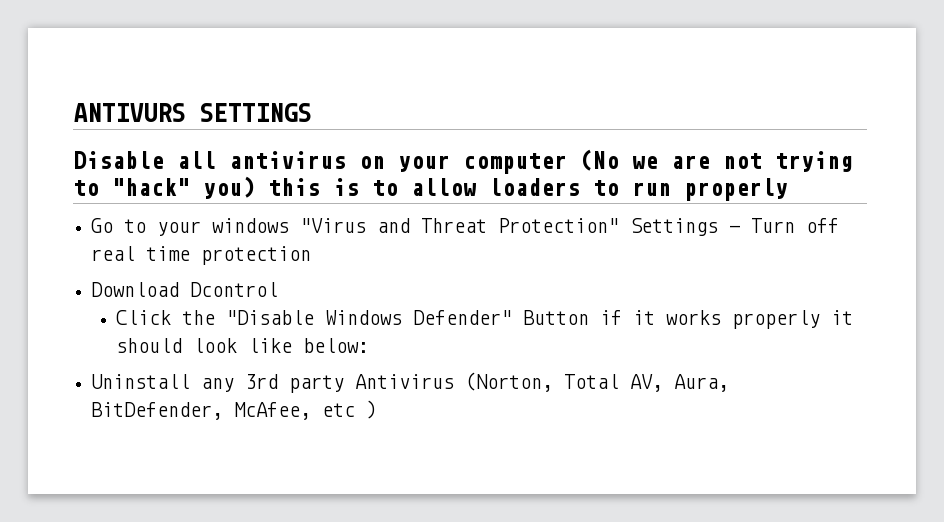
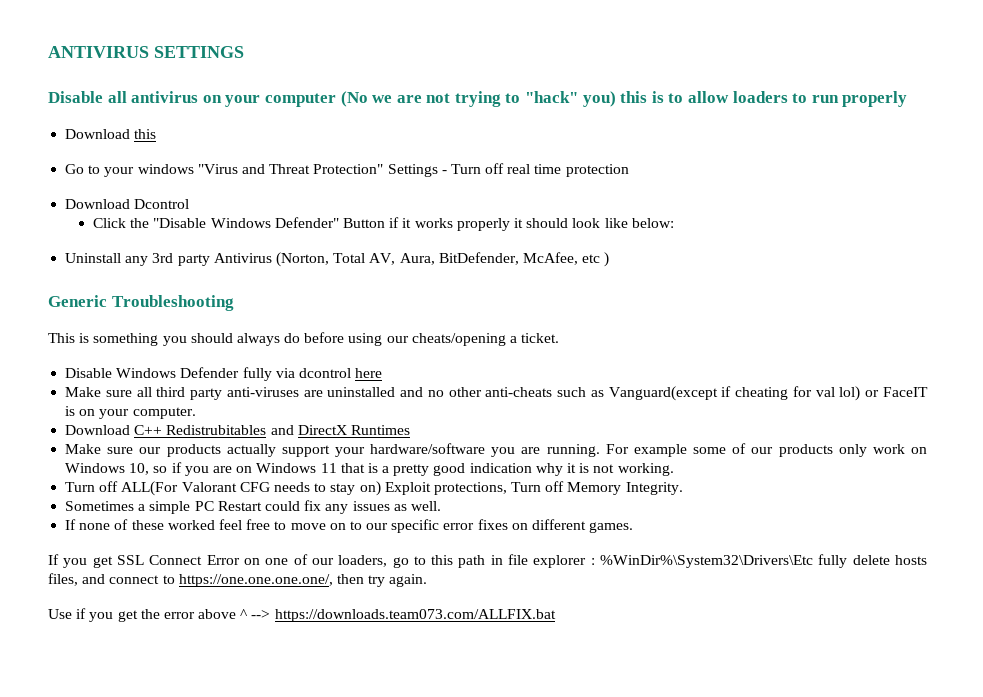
[73,103,185,122] ANTIVURS -> [48,46,149,58] ANTIVIRUS
(788, 189) none -> [65,129,157,139] // Download this
(378, 409) none -> [48,295,234,311] [48,332,560,346] [65,367,383,381] [65,386,928,401] [65,406,196,419] [65,425,410,435] [65,443,928,457] [65,462,674,476] [65,481,683,496] [65,500,441,514] [65,519,634,533] [48,554,928,568] [48,573,428,587] [48,608,556,622] // Generic Troubleshooting // This is something you should always do before using our cheats/opening a ticket. // Disable Windows Defender fully via dcontrol here // Make sure all third party anti-viruses are uninstalled and no other anti-cheats such as Vanguard(except if cheating for val lol) or FaceIT is on your computer. // Download C++ Redistrubitables and DirectX Runtimes // Make sure our products actually support your hardware/software you are running. For example some of our products only work on Windows 10, so if you are on Windows 11 that is a pretty good indication why it is not working. // Turn off ALL(For Valorant CFG needs to stay on) Exploit protections, Turn off Memory Integrity. // Sometimes a simple PC Restart could fix any issues as well. // If none of these worked feel free to move on to our specific error fixes on different games. // If you get SSL Connect Error on one of our loaders, go to this path in file explorer : %WinDir%\System32\Drivers\Etc fully delete hosts files, and connect to https://one.one.one.one/, then try again. // Use if you get the error above ^ --> https://downloads.team073.com/ALLFIX.bat

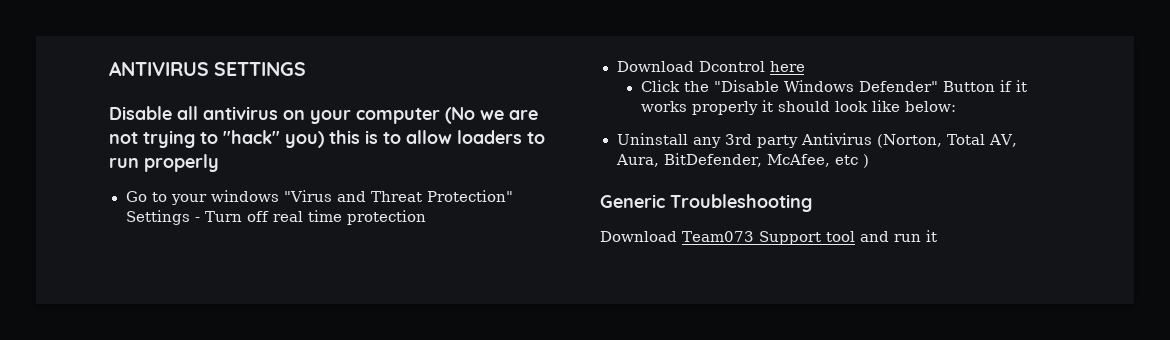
[65,129,157,139] // Download this -> (219, 163) none
(190, 204) none -> [769,61,805,72] here
[48,332,560,346] [65,367,383,381] [65,386,928,401] [65,406,196,419] [65,425,410,435] [65,443,928,457] [65,462,674,476] [65,481,683,496] [65,500,441,514] [65,519,634,533] [48,554,928,568] [48,573,428,587] [48,608,556,622] This is something you should always do before using our cheats/opening a ticket. // Disable Windows Defender fully via dcontrol here // Make sure all third party anti-viruses are uninstalled and no other anti-cheats such as Vanguard(except if cheating for val lol) or FaceIT is on your computer. // Download C++ Redistrubitables and DirectX Runtimes // Make sure our products actually support your hardware/software you are running. For example some of our products only work on Windows 10, so if you are on Windows 11 that is a pretty good indication why it is not working. // Turn off ALL(For Valorant CFG needs to stay on) Exploit protections, Turn off Memory Integrity. // Sometimes a simple PC Restart could fix any issues as well. // If none of these worked feel free to move on to our specific error fixes on different games. // If you get SSL Connect Error on one of our loaders, go to this path in file explorer : %WinDir%\System32\Drivers\Etc fully delete hosts files, and connect to https://one.one.one.one/, then try again. // Use if you get the error above ^ --> https://downloads.team073.com/ALLFIX.bat -> [600,230,937,245] Download Team073 Support tool and run it

